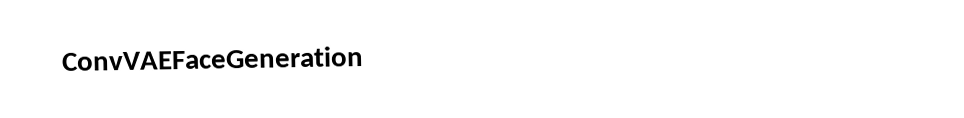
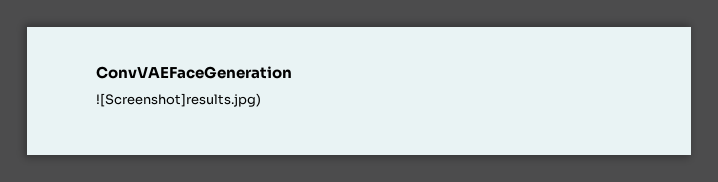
(364, 58) none -> [96,93,261,107] // ![Screenshot]results.jpg)

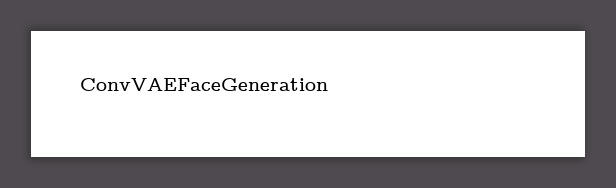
[96,93,261,107] // ![Screenshot]results.jpg) -> (328, 84) none

